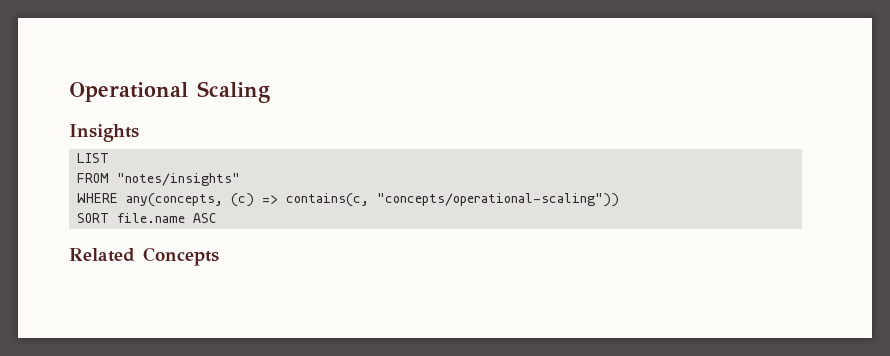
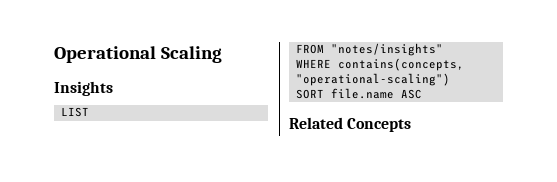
[126,193,620,207] any(concepts, (c) => contains(c, "concepts/operational-scaling")) -> [338,58,465,71] [296,73,451,86] contains(concepts, "operational-scaling")

